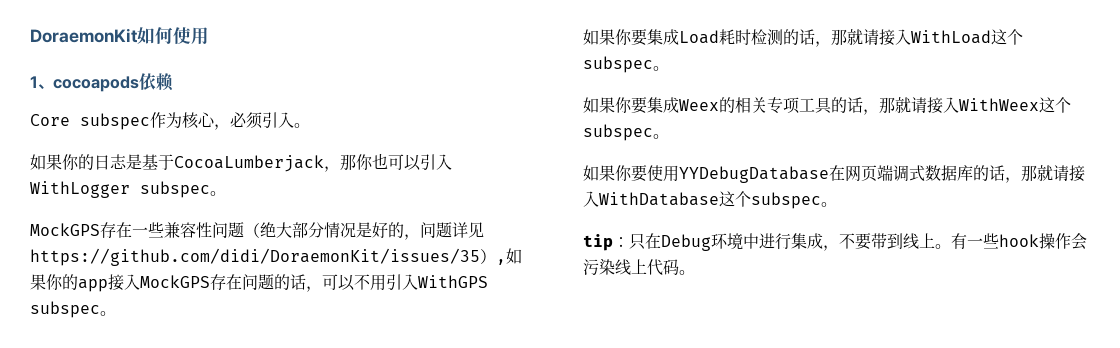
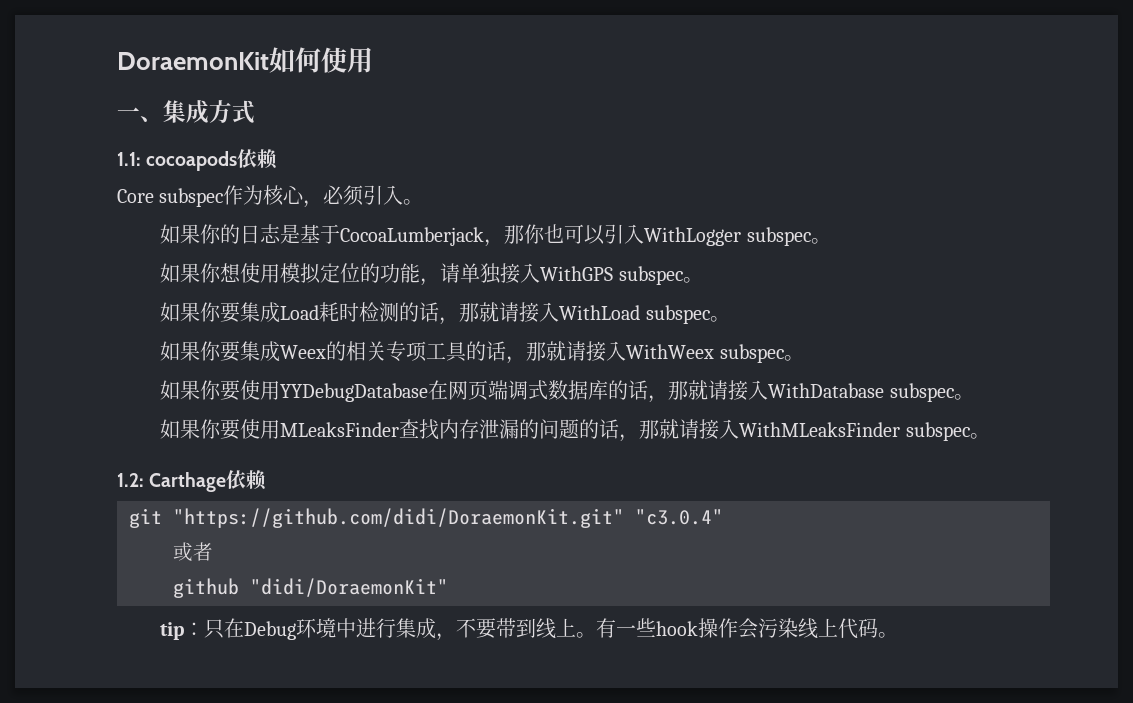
[30,76,53,89] 1、 -> [117,100,255,124] [117,152,141,166] 一、集成方式 // 1.1:
[30,222,484,240] [30,248,522,266] [30,274,402,292] MockGPS存在一些兼容性问题（绝大部分情况是好的，问题详见https://github.com/didi/DoraemonKit/issues/35）,如果你的app接入MockGPS存在问题的话，可以不用引 -> [160,263,521,286] 如果你想使用模拟定位的功能，请单独接
[991,29,1023,45] 这个 -> (641, 312) none
[1039,97,1071,113] 这个 -> (715, 351) none
[719,191,837,209] 这个subspec。 -> [889,383,974,402] [160,419,990,442] [117,470,268,492] [129,508,723,528] [173,542,213,562] [173,578,448,598] subspec。 // 如果你要使用MLeaksFinder查找内存泄漏的问题的话，那就请接入WithMLeaksFinder subspec。 // 1.2: Carthage依赖 // git "https://github.com/didi/DoraemonKit.git" "c3.0.4" // 或者 // github "didi/DoraemonKit"

